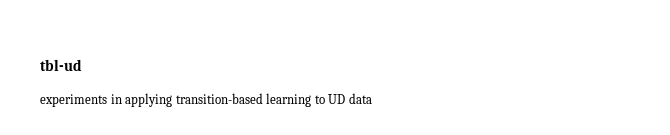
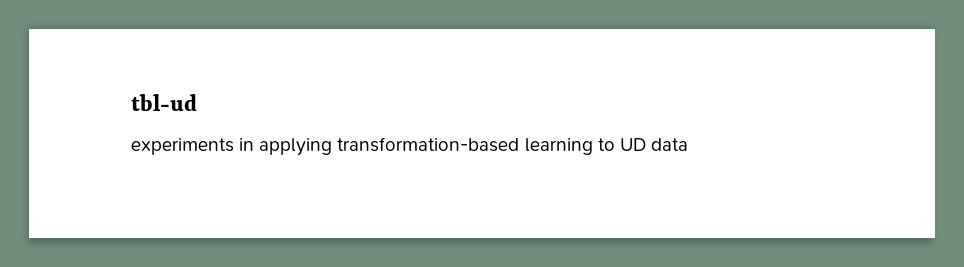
[175,93,263,104] transition-based -> [337,137,520,152] transformation-based

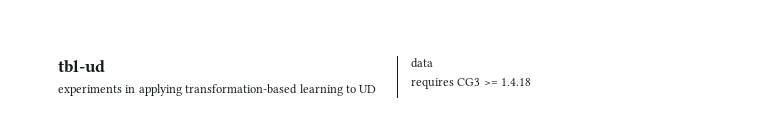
(688, 144) none -> [411,78,532,89] // requires CG3 >= 1.4.18

